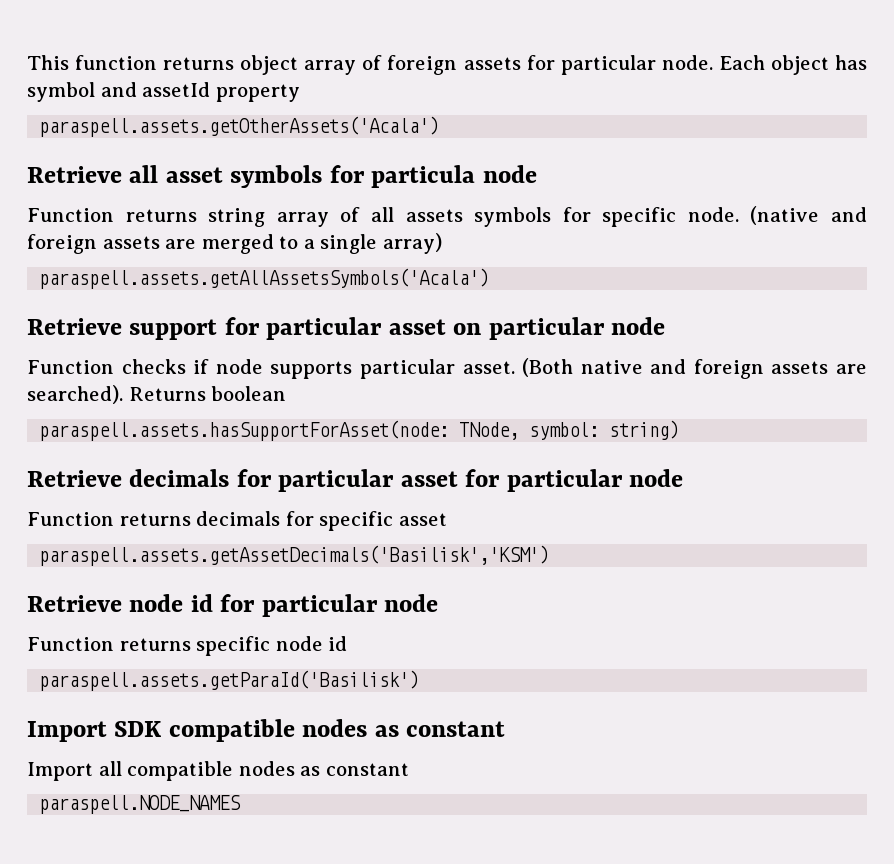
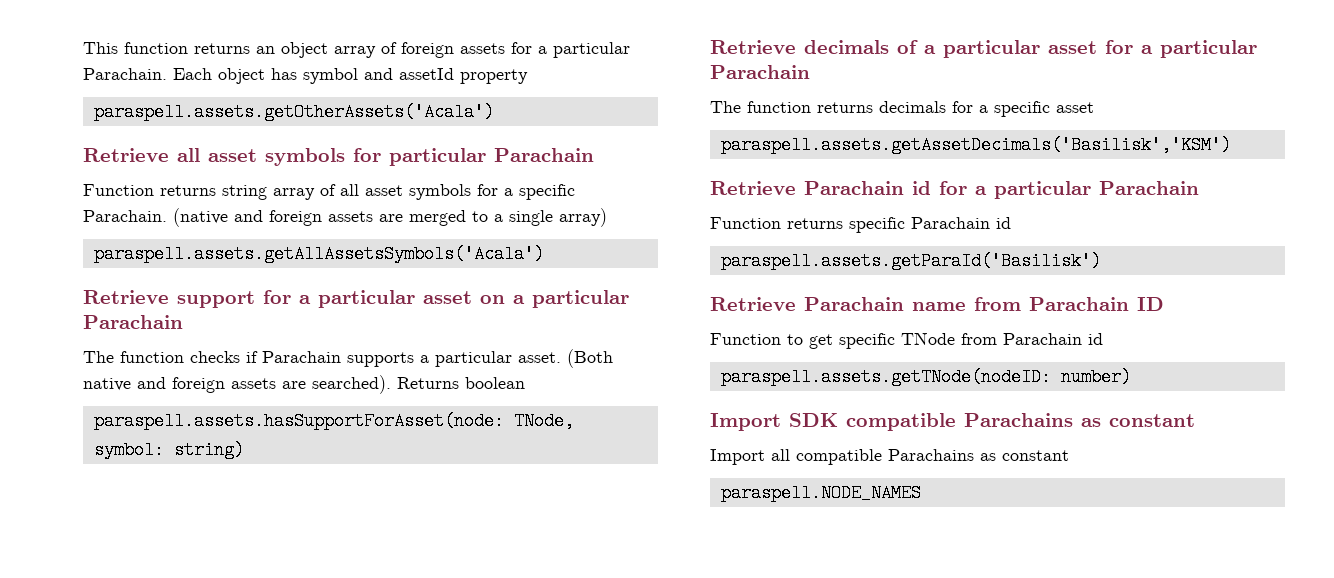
(235, 63) none -> [256,46,275,54] an
[560,55,713,75] particular node. -> [538,42,630,58] [83,68,167,80] a particular Parachain.
[371,165,537,188] particula node -> [389,148,594,166] particular Parachain
[405,207,739,227] assets symbols for specific node. -> [365,184,575,200] [83,210,167,222] asset symbols for a specific Parachain.
(260, 326) none -> [299,295,311,304] a
[488,317,665,340] [27,359,353,379] particular node // Function checks if node supports -> [513,290,629,308] [83,315,183,329] [83,351,429,367] a particular Parachain // The function checks if Parachain supports a
[236,469,272,487] for -> [897,40,936,54] of a
[506,469,683,492] [27,512,114,526] particular node // Function -> [1141,40,1257,58] [710,65,810,79] [710,101,811,113] a particular Parachain // The function
(314, 518) none -> [979,105,988,113] a
[129,594,184,612] node -> [804,181,904,195] Parachain
[261,594,439,617] particular node -> [975,181,1199,199] a particular Parachain
[275,636,323,651] node -> [911,217,990,229] Parachain
(420, 680) none -> [710,297,1164,311] [710,332,1103,349] [720,368,1131,386] // Retrieve Parachain name from Parachain ID // Function to get specific TNode from Parachain id // paraspell.assets.getTNode(nodeID: number)
[302,719,368,737] nodes -> [964,413,1073,427] Parachains
[238,761,295,776] nodes -> [888,449,974,461] Parachains

